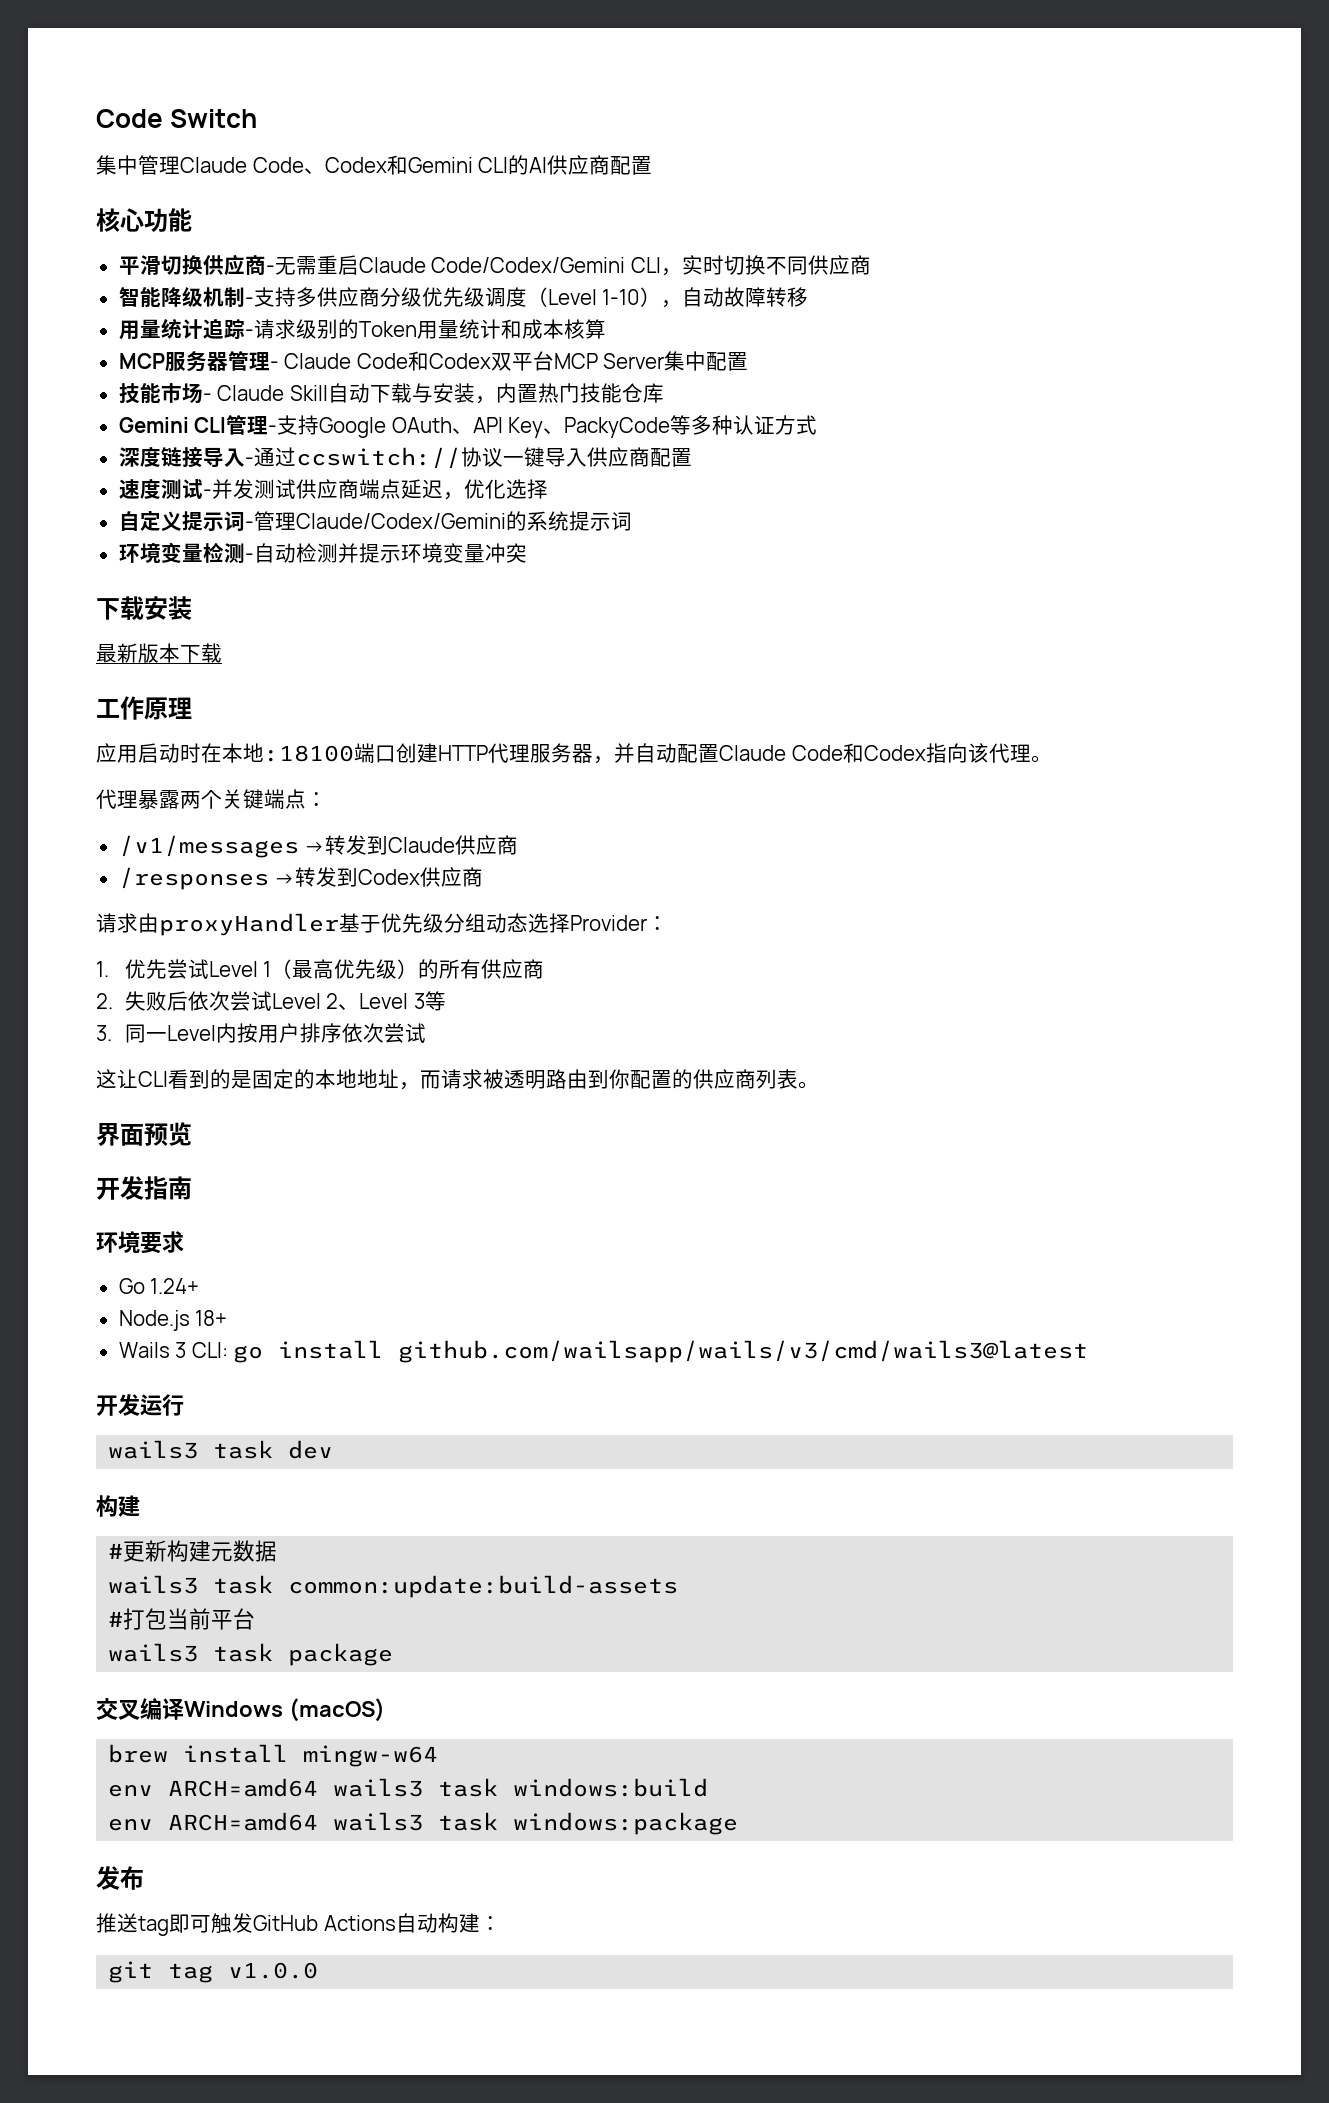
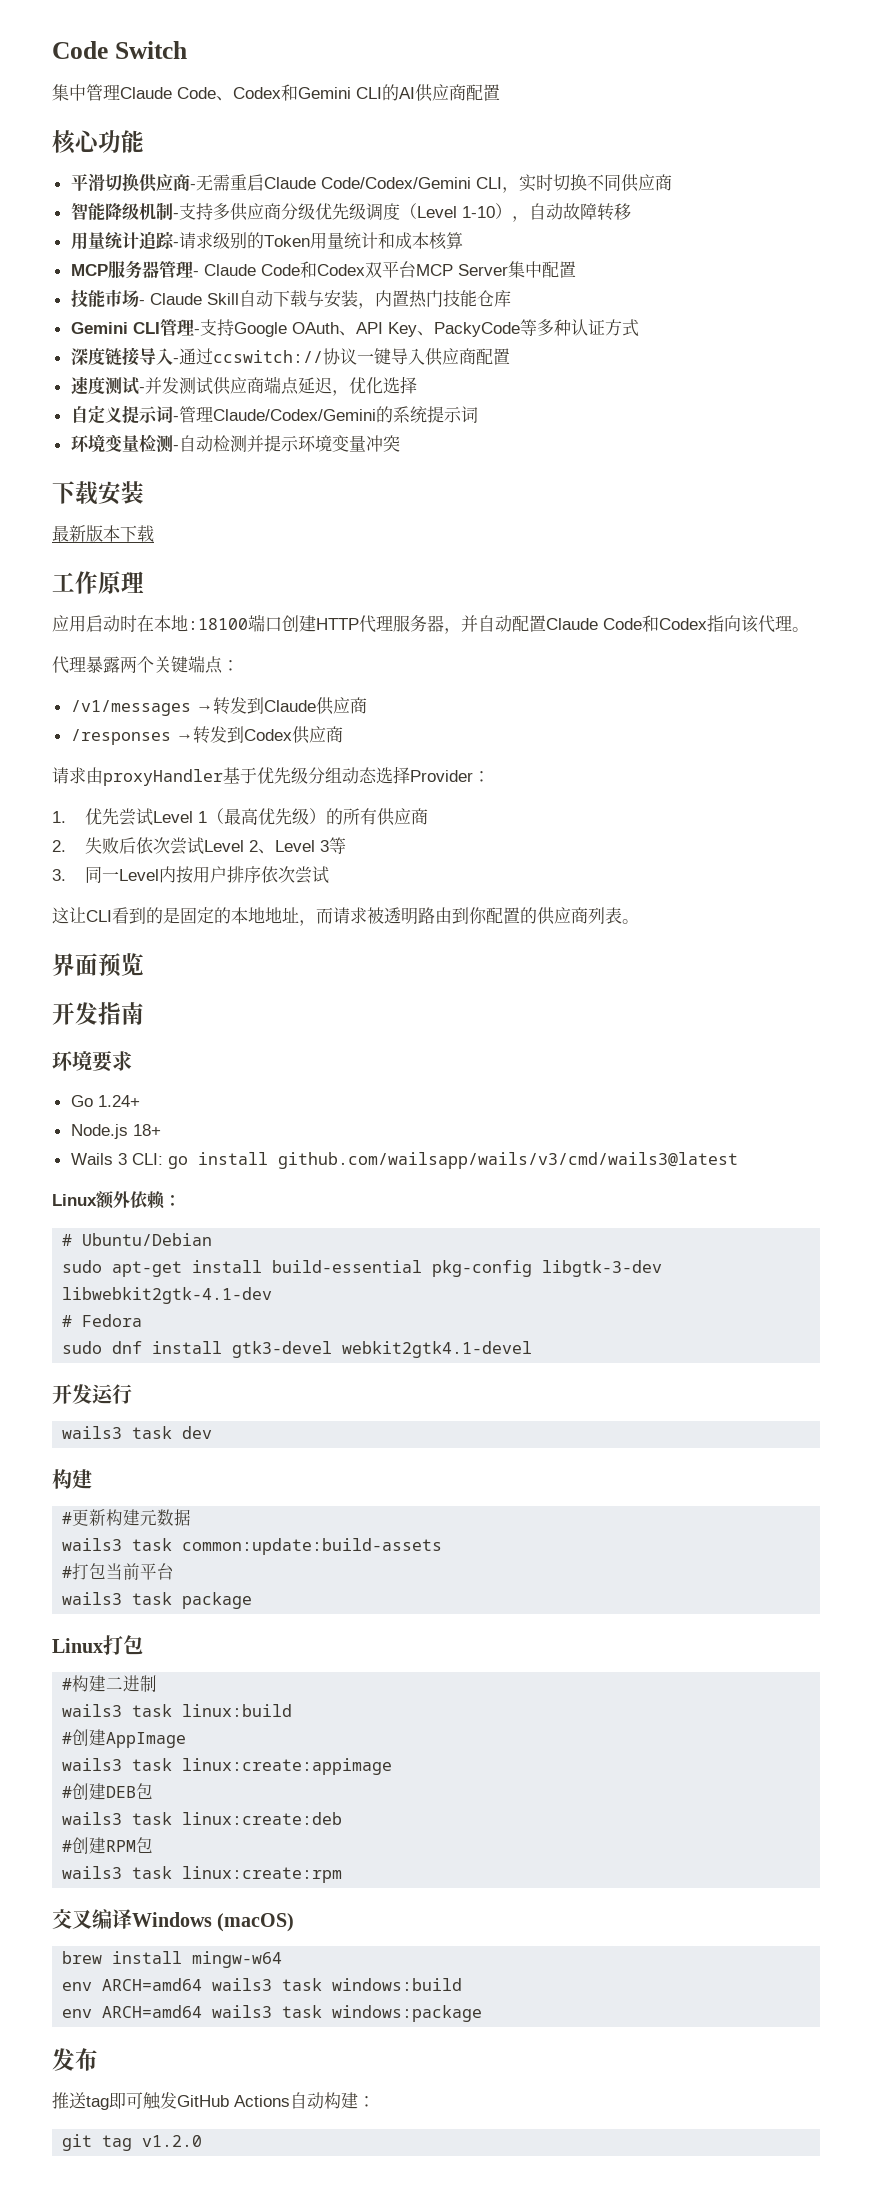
(1089, 1351) none -> [52,1191,181,1209] [62,1233,213,1246] [62,1260,663,1277] [62,1287,273,1304] [62,1314,143,1327] [62,1341,533,1358] // Linux额外依赖： // # Ubuntu/Debian // sudo apt-get install build-essential pkg-config libgtk-3-dev libwebkit2gtk-4.1-dev // # Fedora // sudo dnf install gtk3-devel webkit2gtk4.1-devel
(394, 1654) none -> [52,1635,143,1655] [62,1675,158,1692] [62,1704,293,1717] [62,1729,187,1748] [62,1758,393,1775] [62,1783,154,1800] [62,1812,343,1825] [62,1837,154,1854] [62,1866,343,1883] // Linux打包 // #构建二进制 // wails3 task linux:build // #创建AppImage // wails3 task linux:create:appimage // #创建DEB包 // wails3 task linux:create:deb // #创建RPM包 // wails3 task linux:create:rpm
[228,1962,319,1979] v1.0.0 -> [142,2135,203,2147] v1.2.0

